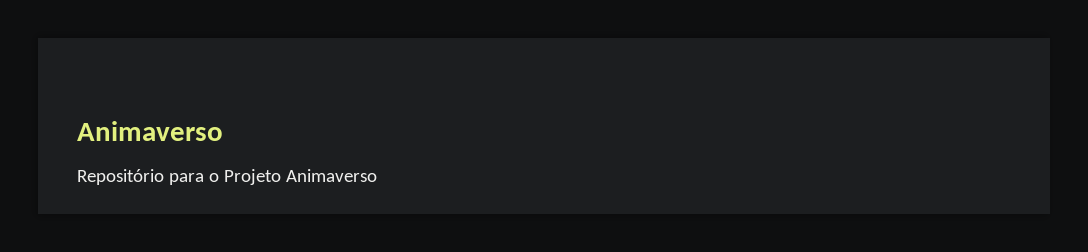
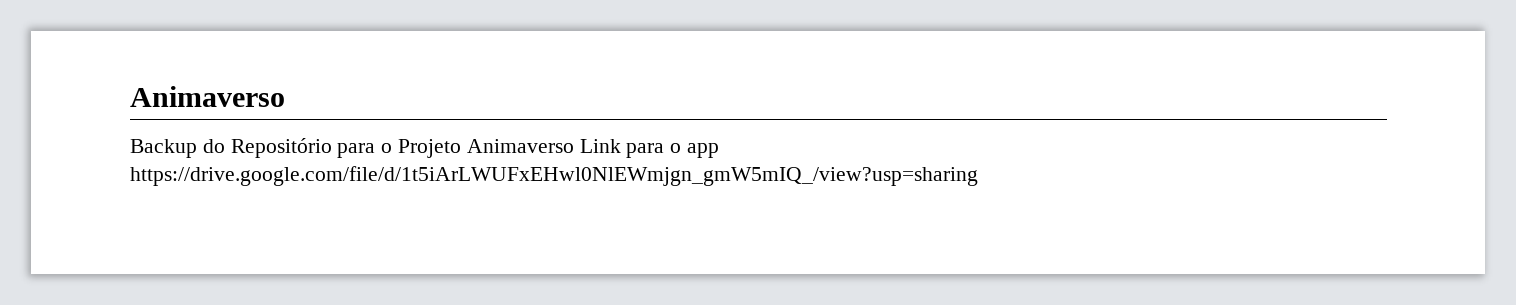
(223, 131) none -> [130,139,225,158] Backup do
(377, 175) none -> [579,139,720,158] [130,166,978,186] Link para o app https://drive.google.com/file/d/1t5iArLWUFxEHwl0NlEWmjgn_gmW5mIQ_/view?usp=sharing

